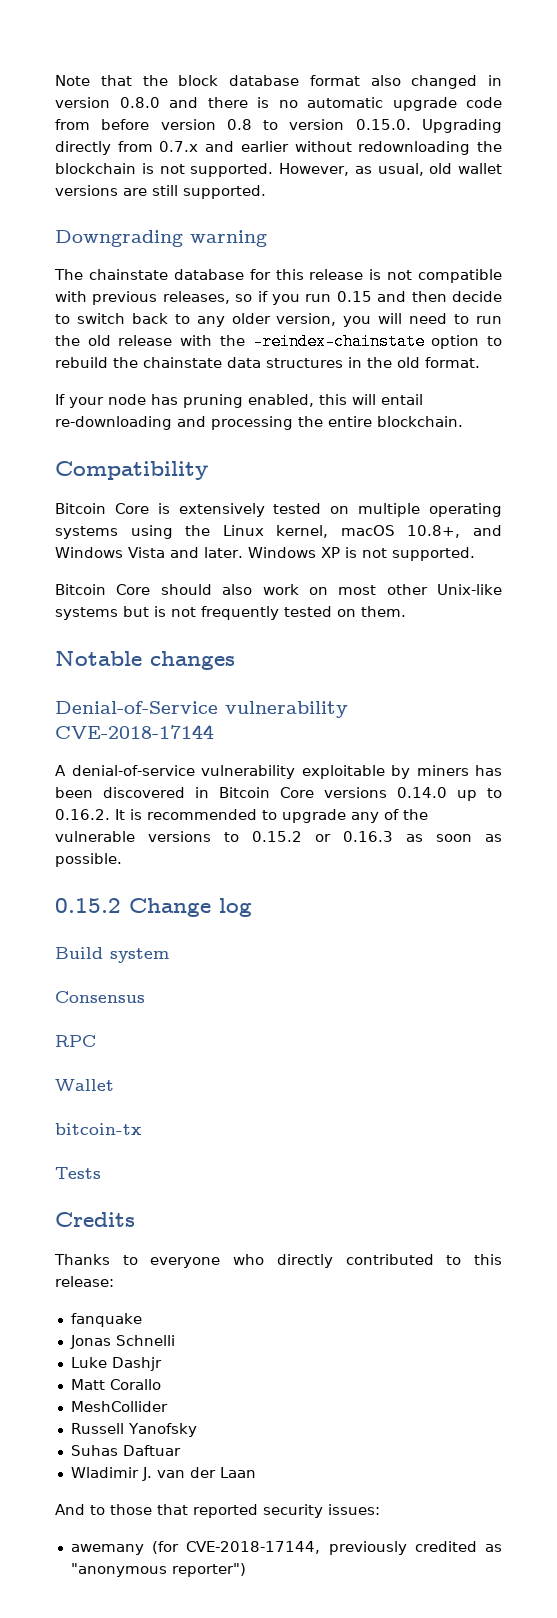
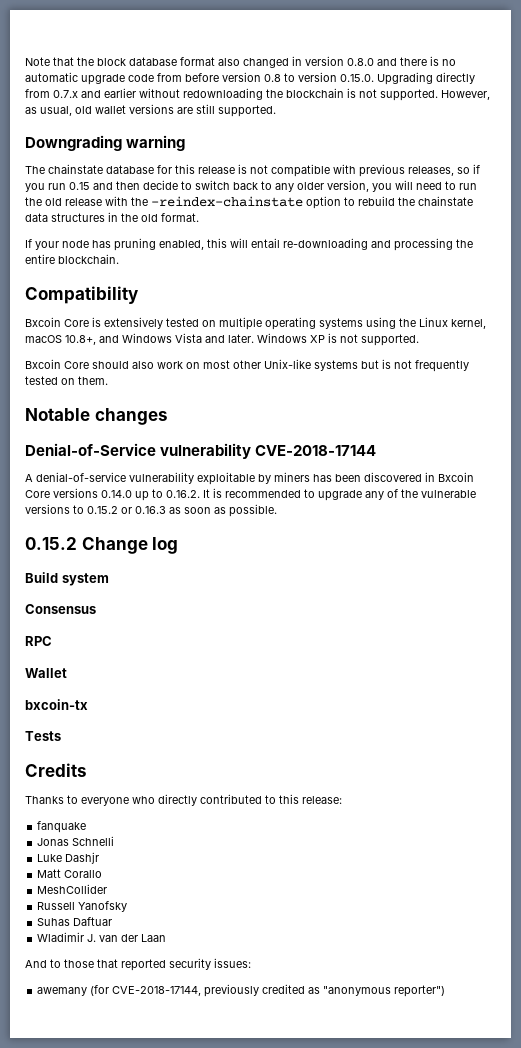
[55,503,106,514] Bitcoin -> [25,317,61,327] Bxcoin
[55,584,106,595] Bitcoin -> [25,359,61,369] Bxcoin
[219,787,270,798] Bitcoin -> [438,472,474,482] Bxcoin
[55,1123,142,1135] bitcoin-tx -> [25,699,88,710] bxcoin-tx

